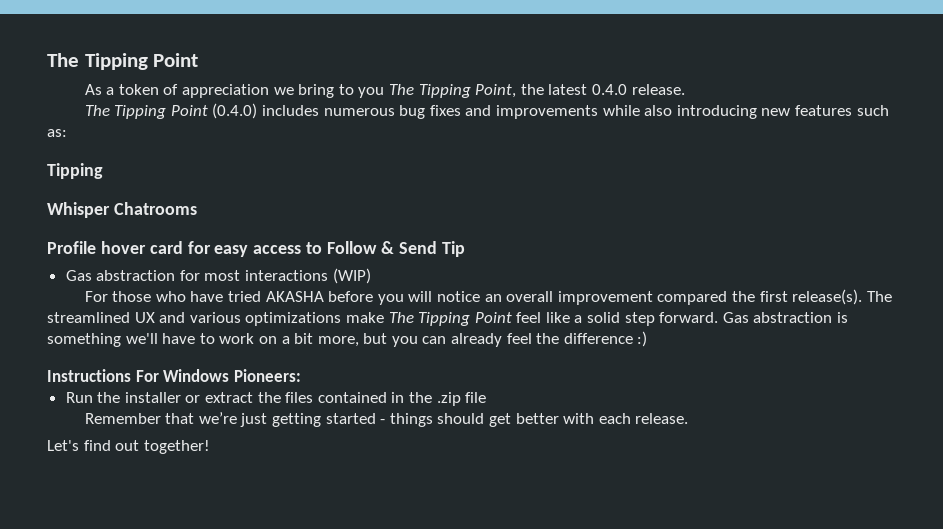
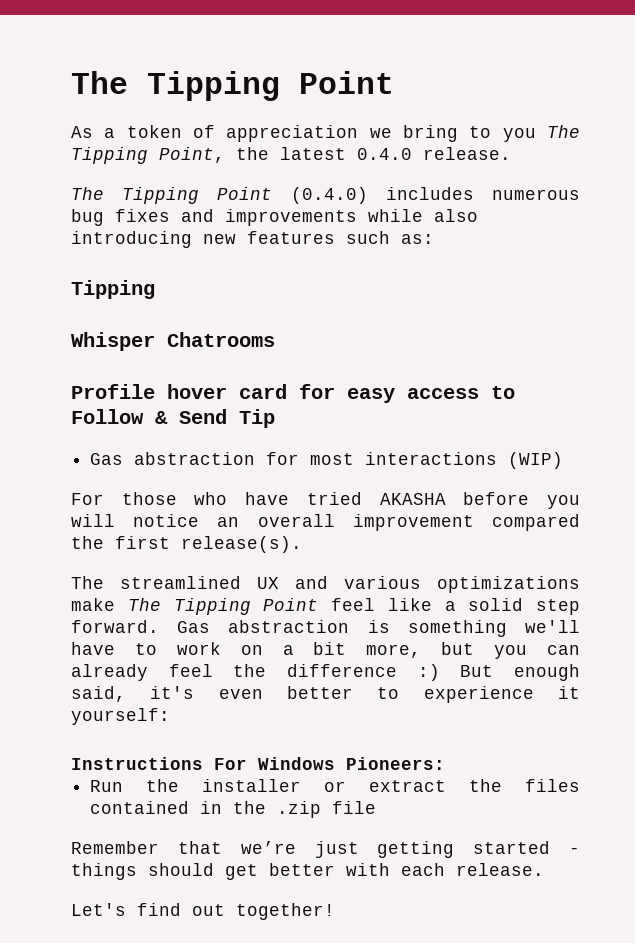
(863, 297) none -> (302, 544) //
(648, 339) none -> [460,664,580,681] [71,686,580,703] [71,708,170,725] But enough said, it's even better to experience it yourself:

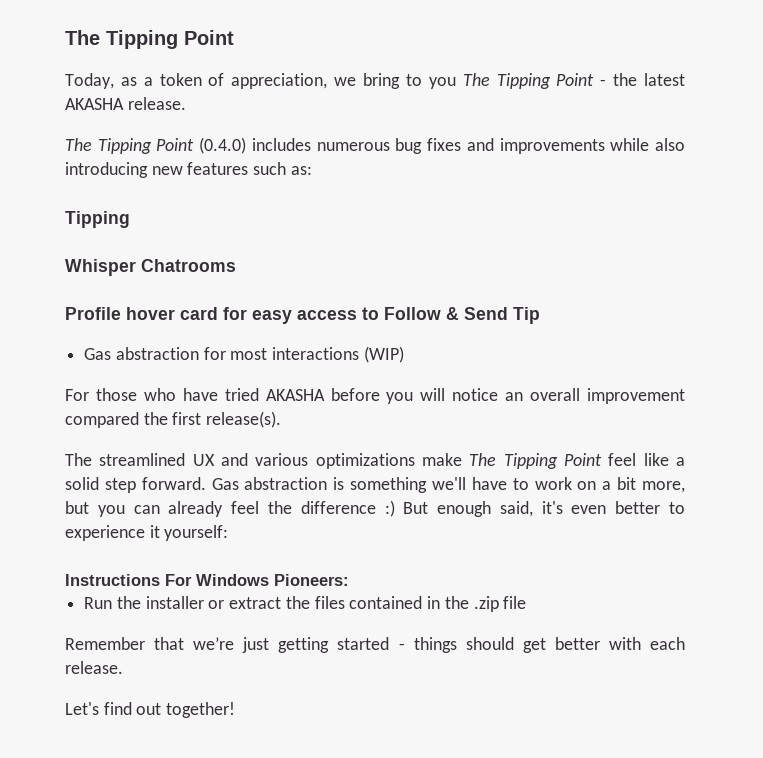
[71,126,93,138] As -> [65,73,137,89] Today, as
[226,125,359,142] appreciation -> [231,73,328,89] appreciation,
[159,147,225,163] Point, -> [556,73,607,86] Point -
[357,148,412,160] 0.4.0 -> [65,98,124,110] AKASHA

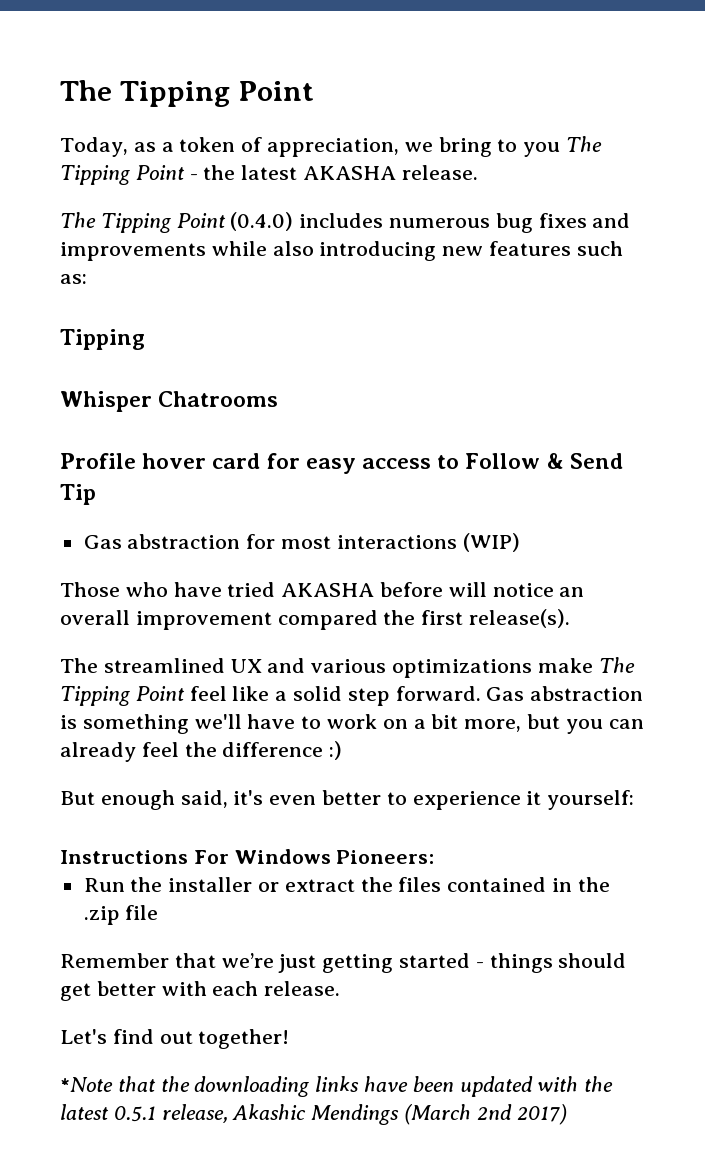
[65,388,137,401] For those -> [60,582,120,597] Those
[386,392,414,404] you -> (444, 589) none
(395, 508) none -> (343, 750) //
(236, 710) none -> [60,1076,614,1097] [60,1104,567,1125] // *Note that the downloading links have been updated with the latest 0.5.1 release, Akashic Mendings (March 2nd 2017)

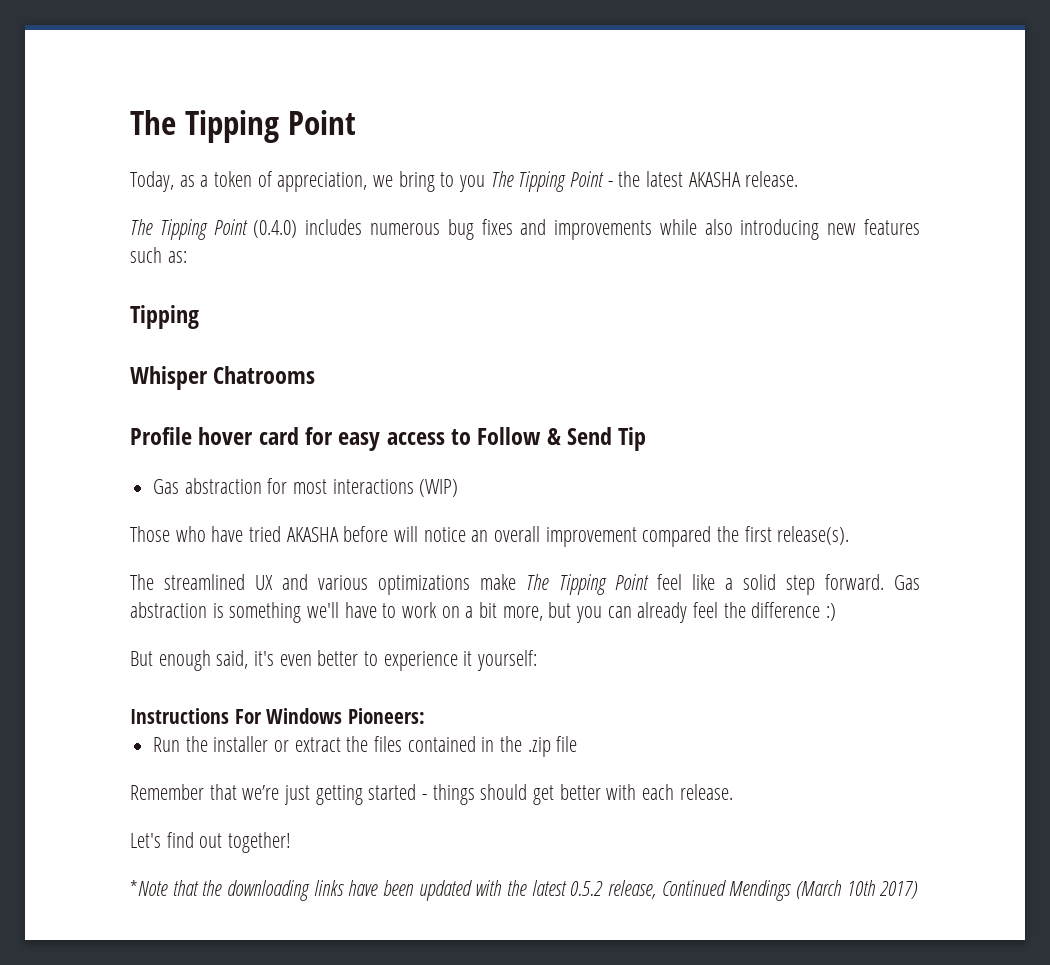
[113,1104,307,1123] 0.5.1 release, Akashic -> [570,880,726,899] 0.5.2 release, Continued
[476,1104,512,1120] 2nd -> [846,880,875,896] 10th

